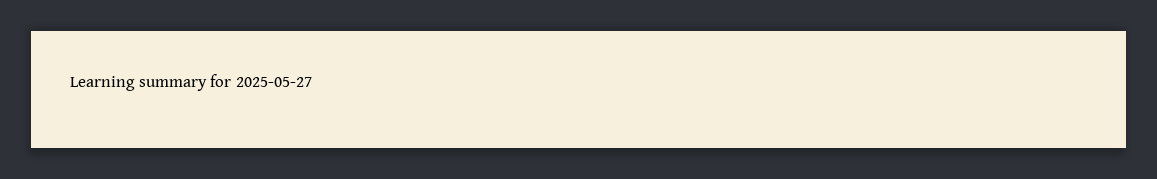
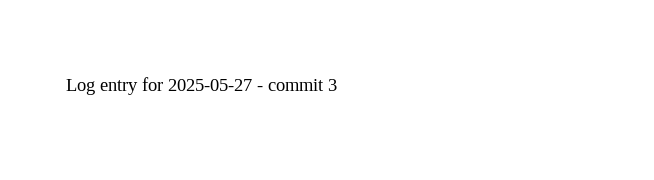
[70,74,312,91] Learning summary for 2025-05-27 -> [66,77,337,95] Log entry for 2025-05-27 - commit 3

